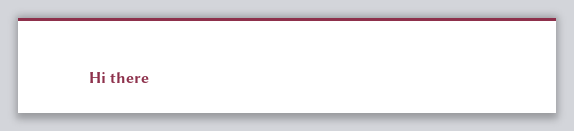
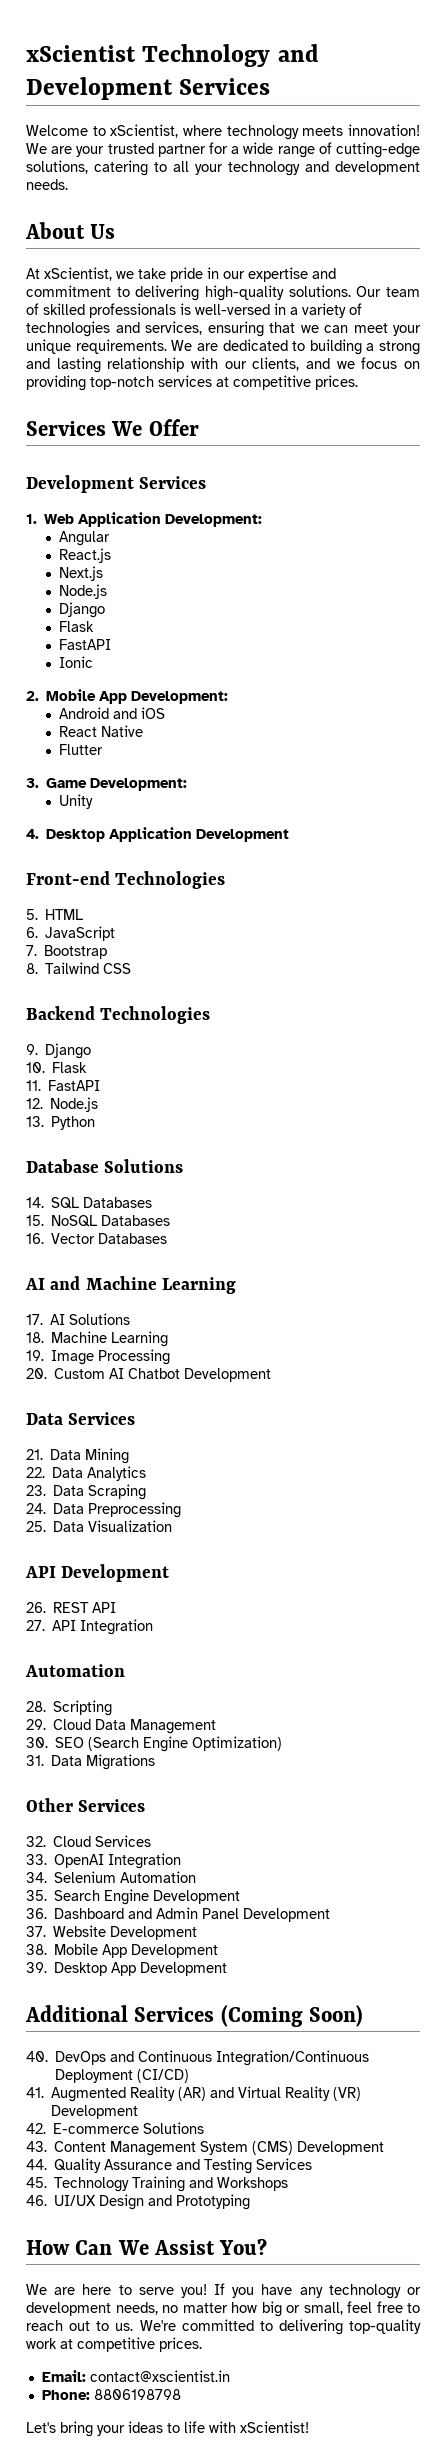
[89,72,150,83] Hi there -> [26,44,319,67] [26,77,271,100] [26,124,420,140] [26,142,420,158] [26,160,420,176] [26,179,68,190] [25,222,116,239] [26,267,336,282] [26,285,421,301] [26,303,362,318] [26,321,421,337] [26,339,420,355] [26,357,420,373] [26,375,358,391] [26,419,199,436] [26,475,207,493] [26,512,263,527] [59,531,111,546] [59,548,112,563] [59,566,104,581] [59,584,108,599] [59,602,106,618] [59,621,95,632] [59,639,112,650] [59,656,94,668] [26,689,229,704] [59,707,166,719] [59,725,144,737] [59,744,104,755] [26,778,188,791] [59,794,94,809] [26,827,290,842] [26,871,226,889] [26,909,84,920] [26,926,116,941] [26,945,108,959] [26,962,132,974] [26,1006,211,1024] [26,1043,92,1059] [26,1062,88,1073] [26,1080,101,1091] [26,1097,99,1112] [26,1116,96,1130] [26,1159,184,1173] [26,1197,153,1209] [26,1215,171,1227] [26,1233,168,1244] [25,1276,237,1294] [26,1313,131,1325] [26,1331,169,1347] [26,1349,171,1365] [26,1368,272,1382] [26,1412,136,1425] [26,1448,130,1464] [26,1466,147,1481] [26,1484,147,1500] [26,1502,182,1518] [26,1520,173,1532] [25,1564,170,1582] [26,1602,117,1613] [26,1619,154,1635] [25,1664,125,1677] [26,1700,113,1716] [26,1719,217,1734] [26,1736,283,1752] [26,1754,156,1770] [26,1798,146,1812] [26,1835,152,1847] [26,1853,182,1869] [26,1871,197,1883] [26,1889,241,1905] [26,1907,331,1922] [26,1925,198,1940] [26,1943,219,1958] [26,1962,228,1976] [25,2005,364,2027] [26,2050,370,2066] [55,2069,190,2083] [26,2086,362,2102] [51,2105,139,2119] [26,2122,205,2134] [26,2141,385,2156] [26,2158,313,2174] [26,2176,289,2192] [26,2194,251,2210] [26,2238,268,2255] [26,2283,422,2299] [26,2301,420,2317] [26,2319,421,2335] [26,2337,202,2352] [41,2370,230,2382] [41,2389,181,2400] [26,2421,309,2437] xScientist Technology and Development Services // Welcome to xScientist, where technology meets innovation! We are your trusted partner for a wide range of cutting-edge solutions, catering to all your technology and development needs. // About Us // At xScientist, we take pride in our expertise and commitment to delivering high-quality solutions. Our team of skilled professionals is well-versed in a variety of technologies and services, ensuring that we can meet your unique requirements. We are dedicated to building a strong and lasting relationship with our clients, and we focus on providing top-notch services at competitive prices. // Services We Offer // Development Services // 1. Web Application Development: // Angular // React.js // Next.js // Node.js // Django // Flask // FastAPI // Ionic // 2. Mobile App Development: // Android and iOS // React Native // Flutter // 3. Game Development: // Unity // 4. Desktop Application Development // Front-end Technologies // 5. HTML // 6. JavaScript // 7. Bootstrap // 8. Tailwind CSS // Backend Technologies // 9. Django // 10. Flask // 11. FastAPI // 12. Node.js // 13. Python // Database Solutions // 14. SQL Databases // 15. NoSQL Databases // 16. Vector Databases // AI and Machine Learning // 17. AI Solutions // 18. Machine Learning // 19. Image Processing // 20. Custom AI Chatbot Development // Data Services // 21. Data Mining // 22. Data Analytics // 23. Data Scraping // 24. Data Preprocessing // 25. Data Visualization // API Development // 26. REST API // 27. API Integration // Automation // 28. Scripting // 29. Cloud Data Management // 30. SEO (Search Engine Optimization) // 31. Data Migrations // Other Services // 32. Cloud Services // 33. OpenAI Integration // 34. Selenium Automation // 35. Search Engine Development // 36. Dashboard and Admin Panel Development // 37. Website Development // 38. Mobile App Development // 39. Desktop App Development // Additional Services (Coming Soon) // 40. DevOps and Continuous Integration/Continuous Deployment (CI/CD) // 41. Augmented Reality (AR) and Virtual Reality (VR) Development // 42. E-commerce Solutions // 43. Content Management System (CMS) Development // 44. Quality Assurance and Testing Services // 45. Technology Training and Workshops // 46. UI/UX Design and Prototyping // How Can We Assist You? // We are here to serve you! If you have any technology or development needs, no matter how big or small, feel free to reach out to us. We're committed to delivering top-quality work at competitive prices. // Email: contact@xscientist.in // Phone: 8806198798 // Let's bring your ideas to life with xScientist!

